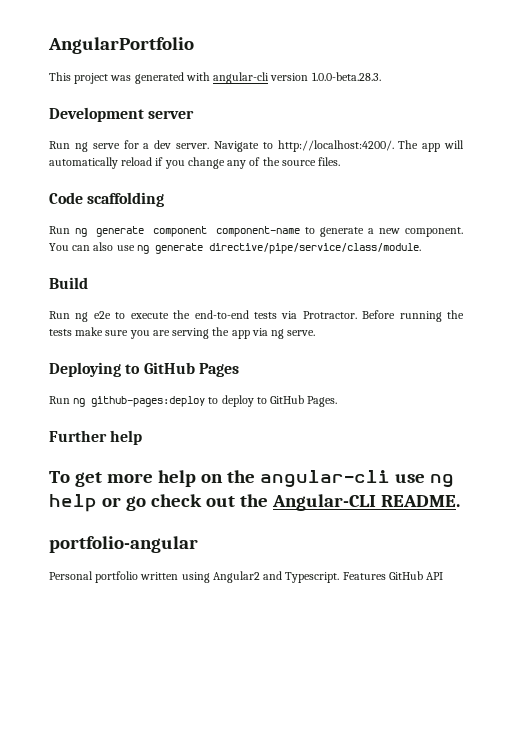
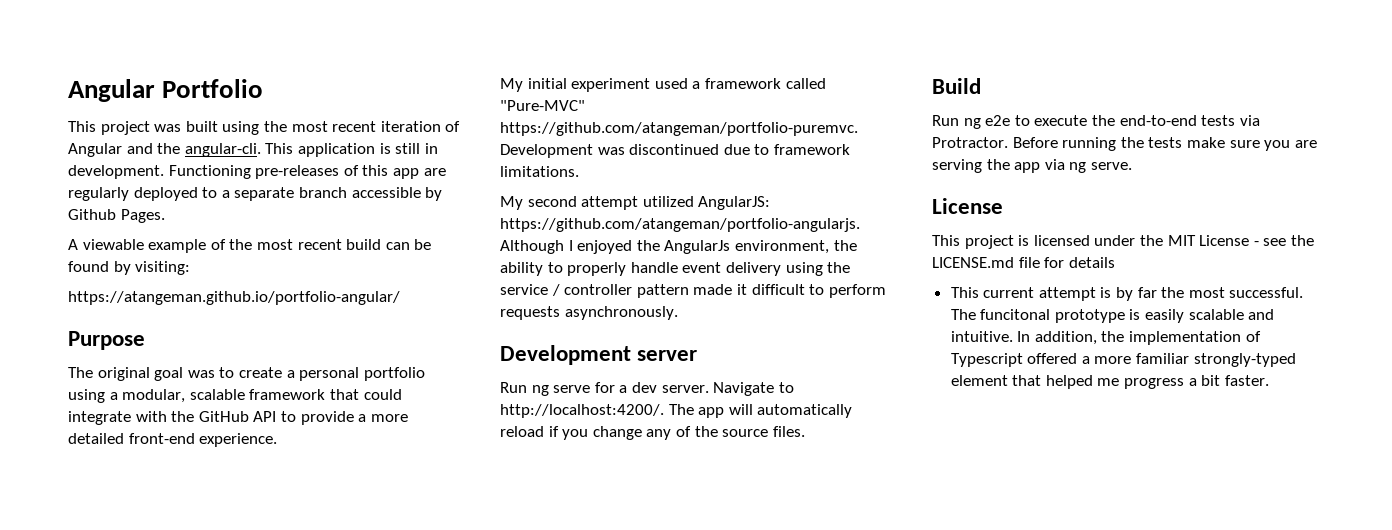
[48,37,194,54] AngularPortfolio -> [68,79,264,102] Angular Portfolio
[134,72,381,84] generated with angular-cli version 1.0.0-beta.28.3. -> [185,121,461,135] [68,143,438,157] [68,165,446,179] [68,187,443,201] [68,209,165,223] [68,239,432,253] [68,261,191,275] [68,291,400,305] [68,331,145,350] [68,367,425,381] [68,389,402,403] [68,411,408,425] [68,433,278,447] [500,78,826,92] [500,100,585,111] [500,122,858,136] [500,144,850,158] [500,166,579,177] [500,196,771,210] [500,218,860,232] [500,240,857,254] [500,262,851,276] [500,284,886,298] [500,306,678,320] built using the most recent iteration of Angular and the angular-cli. This application is still in development. Functioning pre-releases of this app are regularly deployed to a separate branch accessible by Github Pages. // A viewable example of the most recent build can be found by visiting: // https://atangeman.github.io/portfolio-angular/ // Purpose // The original goal was to create a personal portfolio using a modular, scalable framework that could integrate with the GitHub API to provide a more detailed front-end experience. // My initial experiment used a framework called "Pure-MVC" https://github.com/atangeman/portfolio-puremvc. Development was discontinued due to framework limitations. // My second attempt utilized AngularJS: https://github.com/atangeman/portfolio-angularjs. Although I enjoyed the AngularJs environment, the ability to properly handle event delivery using the service / controller pattern made it difficult to perform requests asynchronously.
[49,192,165,207] [49,226,464,237] [49,242,421,254] // Code scaffolding // Run ng generate component component-name to generate a new component. You can also use ng generate directive/pipe/service/class/module. -> (805, 431) none
[49,362,239,377] [49,395,338,407] [49,430,143,445] [49,470,454,488] [49,494,460,512] [49,536,198,553] [49,571,444,583] Deploying to GitHub Pages // Run ng github-pages:deploy to deploy to GitHub Pages. // Further help // To get more help on the angular-cli use ng help or go check out the Angular-CLI README. // portfolio-angular // Personal portfolio written using Angular2 and Typescript. Features GitHub API -> [932,198,1003,214] [932,235,1314,249] [932,257,1115,268] [950,287,1304,301] [950,309,1275,323] [950,331,1261,345] [950,353,1296,367] [950,375,1269,389] License // This project is licensed under the MIT License - see the LICENSE.md file for details // This current attempt is by far the most successful. The funcitonal prototype is easily scalable and intuitive. In addition, the implementation of Typescript offered a more familiar strongly-typed element that helped me progress a bit faster.

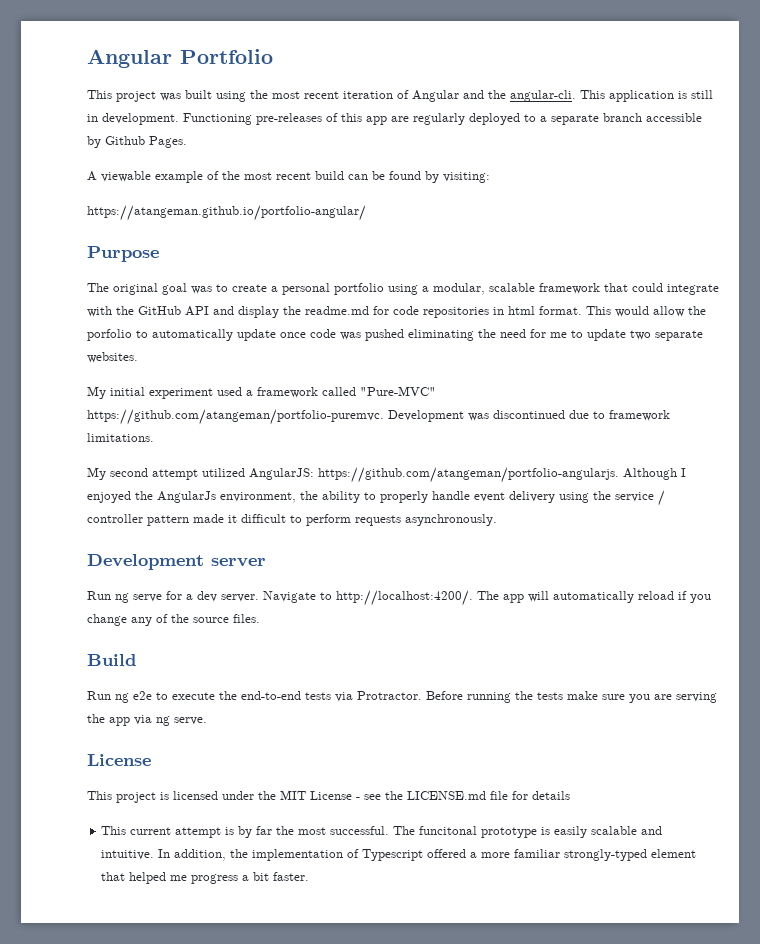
[280,411,408,425] [68,433,278,447] to provide a more detailed front-end experience. -> [213,306,706,318] [87,329,703,341] [87,352,138,363] and display the readme.md for code repositories in html format. This would allow the porfolio to automatically update once code was pushed eliminating the need for me to update two separate websites.

